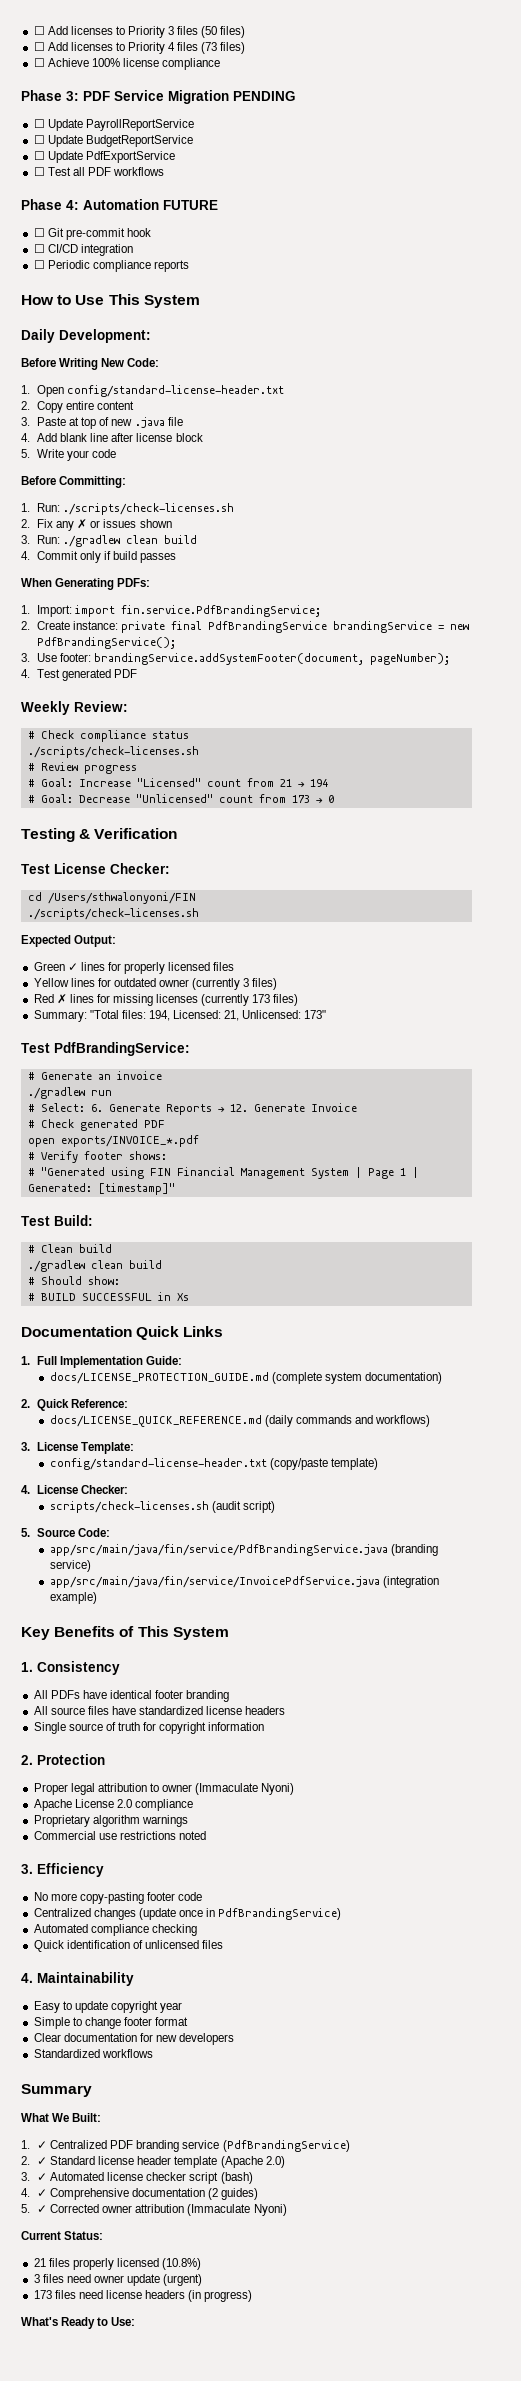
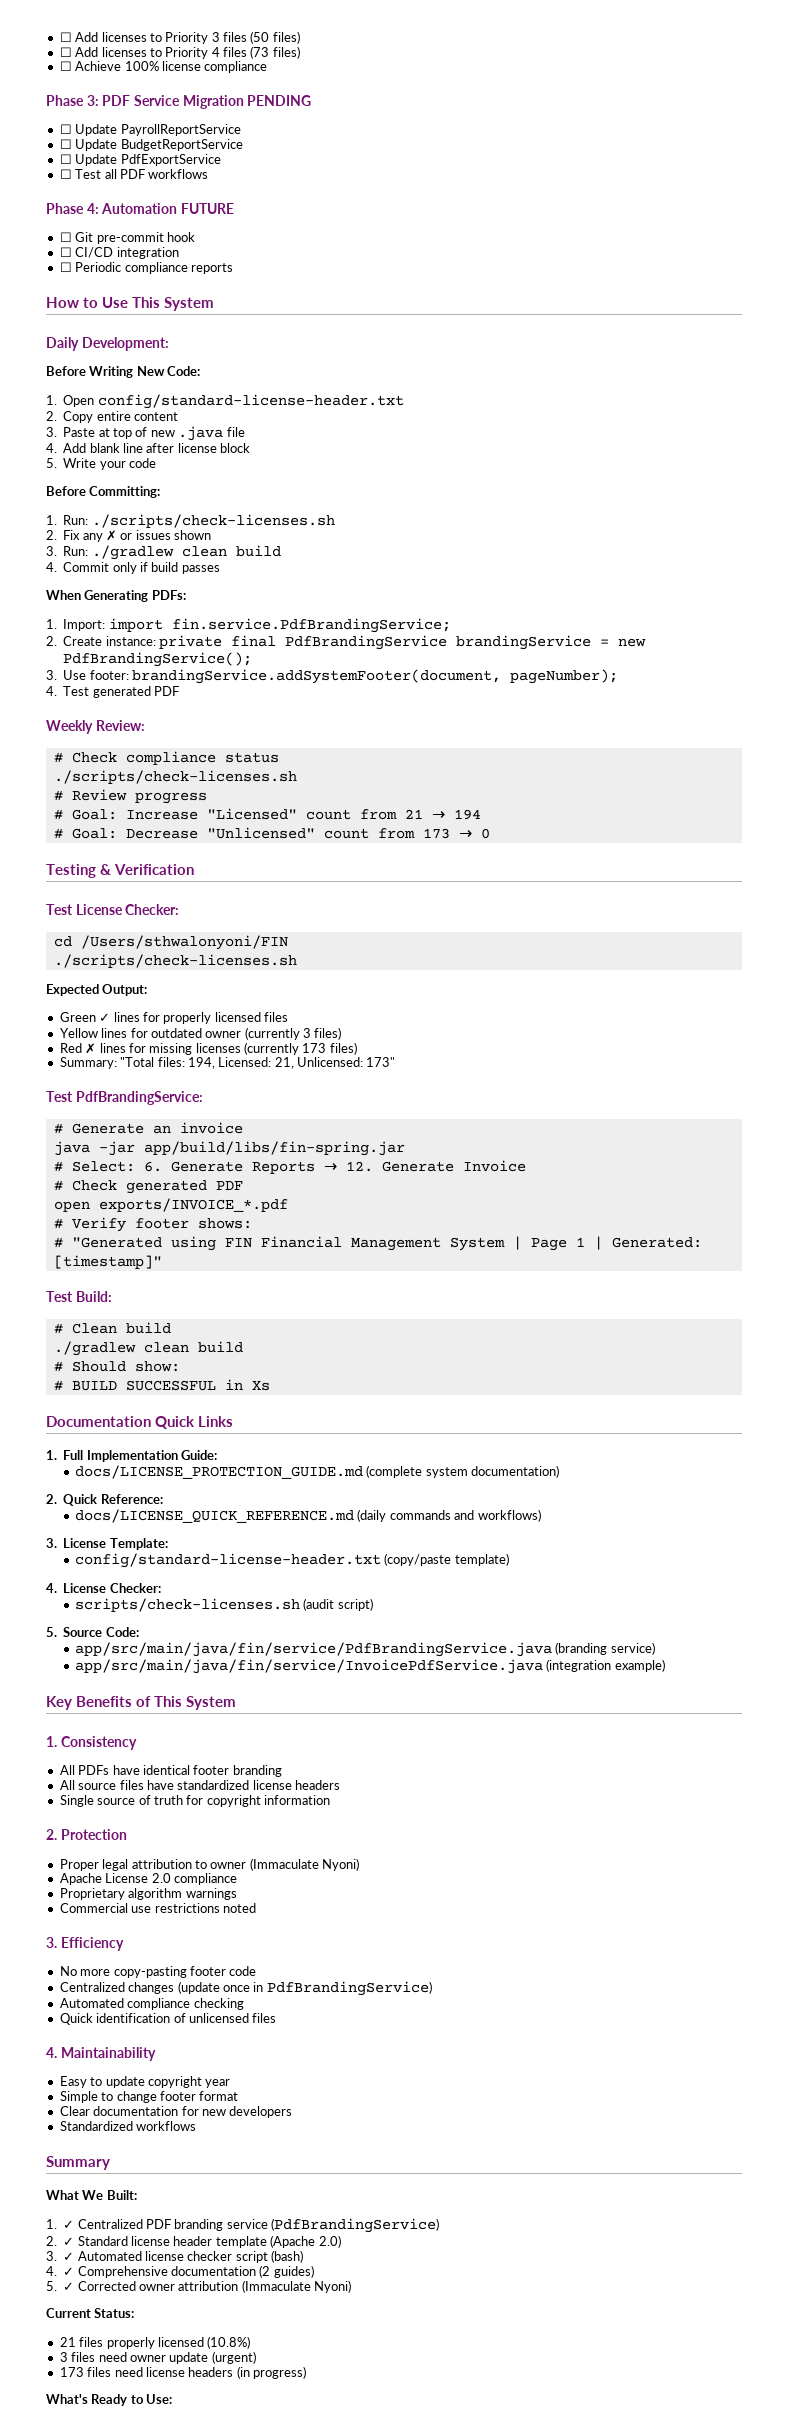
[27,1087,112,1099] ./gradlew run -> [53,1141,405,1156] java -jar app/build/libs/fin-spring.jar

